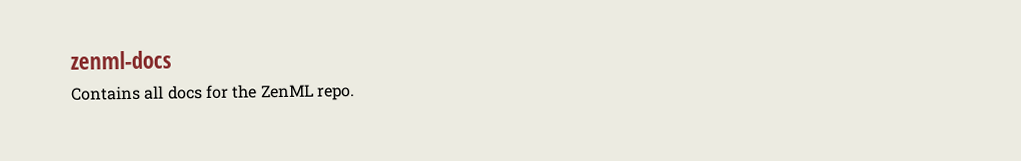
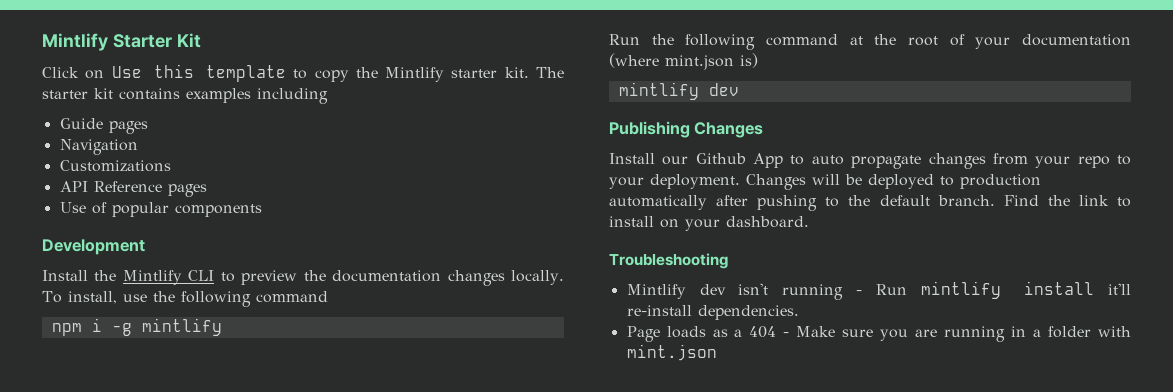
[70,50,172,70] [71,84,355,101] zenml-docs // Contains all docs for the ZenML repo. -> [42,33,201,51] [42,64,564,82] [42,88,328,104] [59,118,148,134] [59,139,138,155] [59,160,171,172] [59,181,207,197] [59,202,262,217] [42,239,145,255] [42,270,565,286] [42,291,328,307] [51,318,222,336] [609,34,1131,50] [609,53,758,70] [618,82,739,100] [609,121,764,138] [609,153,1131,169] [609,174,1041,190] [609,195,1131,211] [609,216,809,231] [609,253,728,269] [626,281,1131,300] [626,305,799,320] [626,326,1131,342] [626,344,717,361] Mintlify Starter Kit // Click on Use this template to copy the Mintlify starter kit. The starter kit contains examples including // Guide pages // Navigation // Customizations // API Reference pages // Use of popular components // Development // Install the Mintlify CLI to preview the documentation changes locally. To install, use the following command // npm i -g mintlify // Run the following command at the root of your documentation (where mint.json is) // mintlify dev // Publishing Changes // Install our Github App to auto propagate changes from your repo to your deployment. Changes will be deployed to production automatically after pushing to the default branch. Find the link to install on your dashboard. // Troubleshooting // Mintlify dev isn't running - Run mintlify install it'll re-install dependencies. // Page loads as a 404 - Make sure you are running in a folder with mint.json

